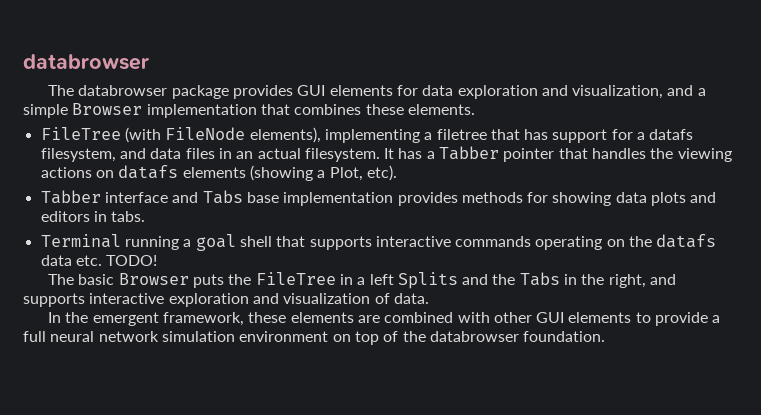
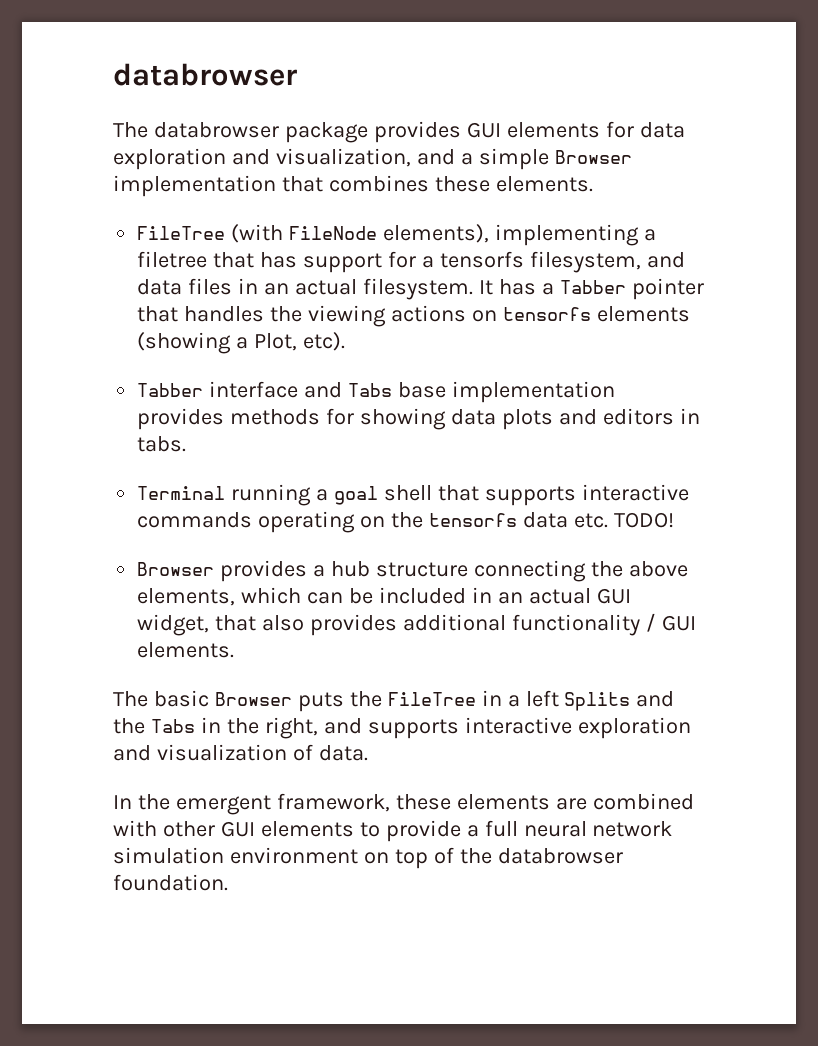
[649,129,694,140] datafs -> [439,251,524,268] tensorfs
[118,165,179,179] datafs -> [502,307,591,321] tensorfs
[656,234,717,248] datafs -> [428,513,517,527] tensorfs
(158, 260) none -> [137,560,688,582] [137,587,631,606] [137,613,696,636] [137,642,235,658] // Browser provides a hub structure connecting the above elements, which can be included in an actual GUI widget, that also provides additional functionality / GUI elements.

